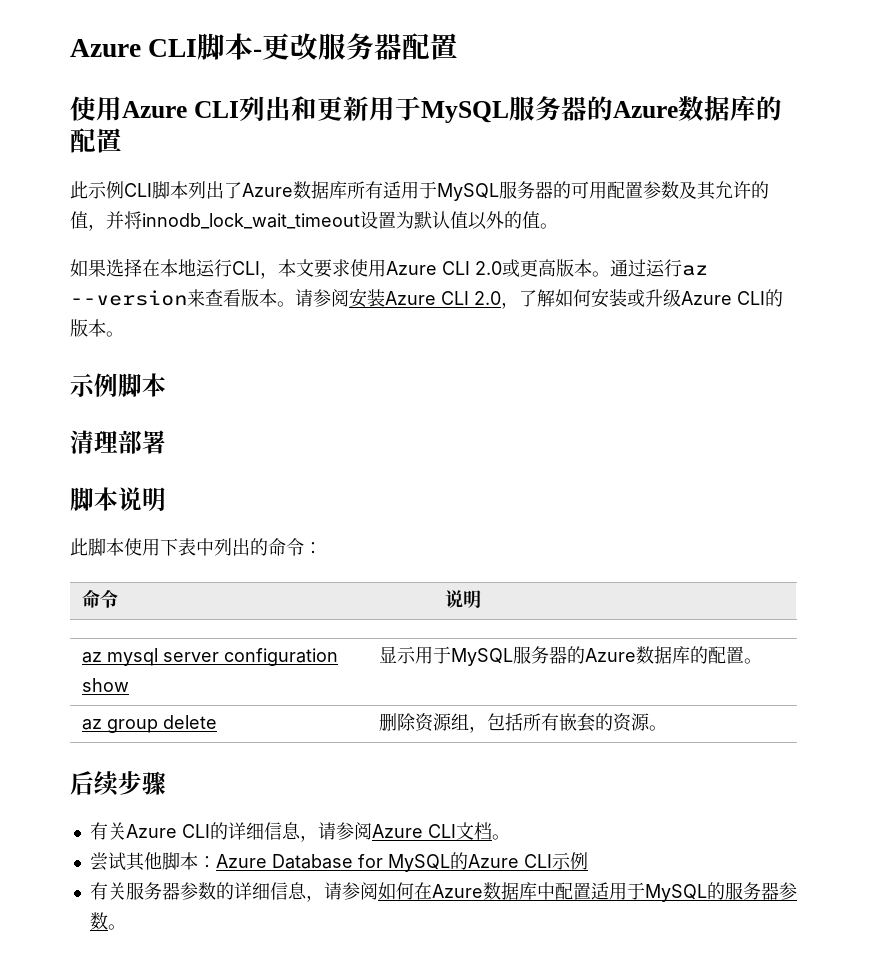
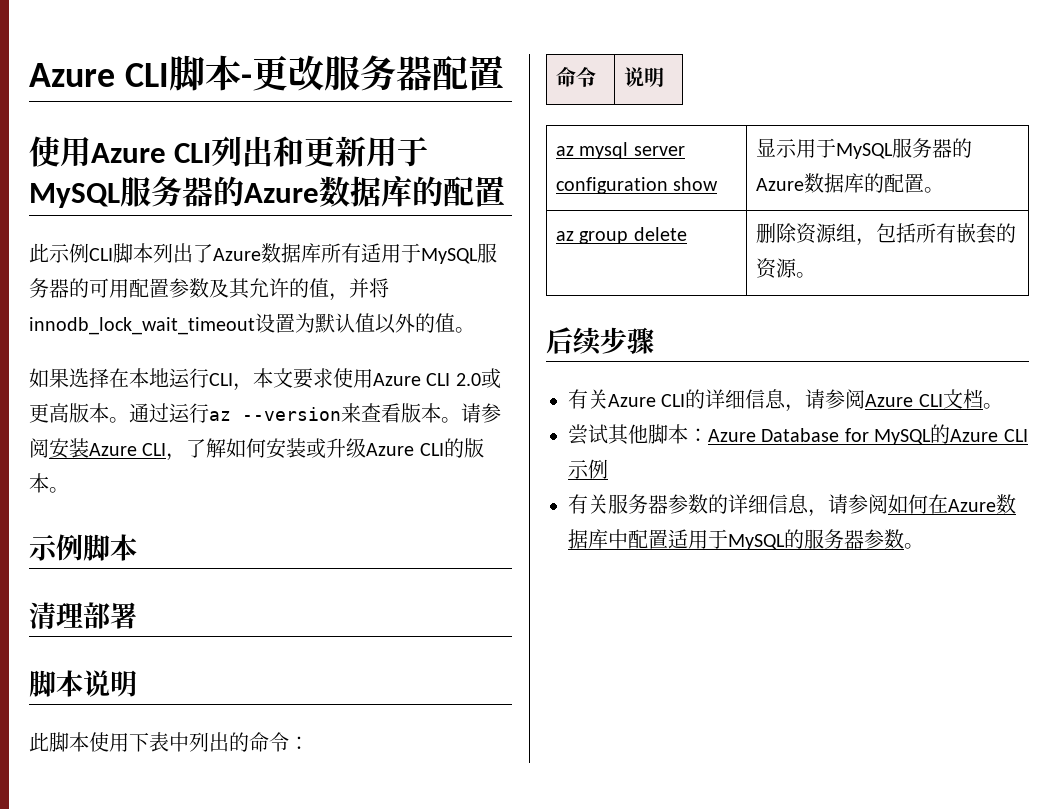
[474,291,501,305] 2.0 -> (167, 449) none

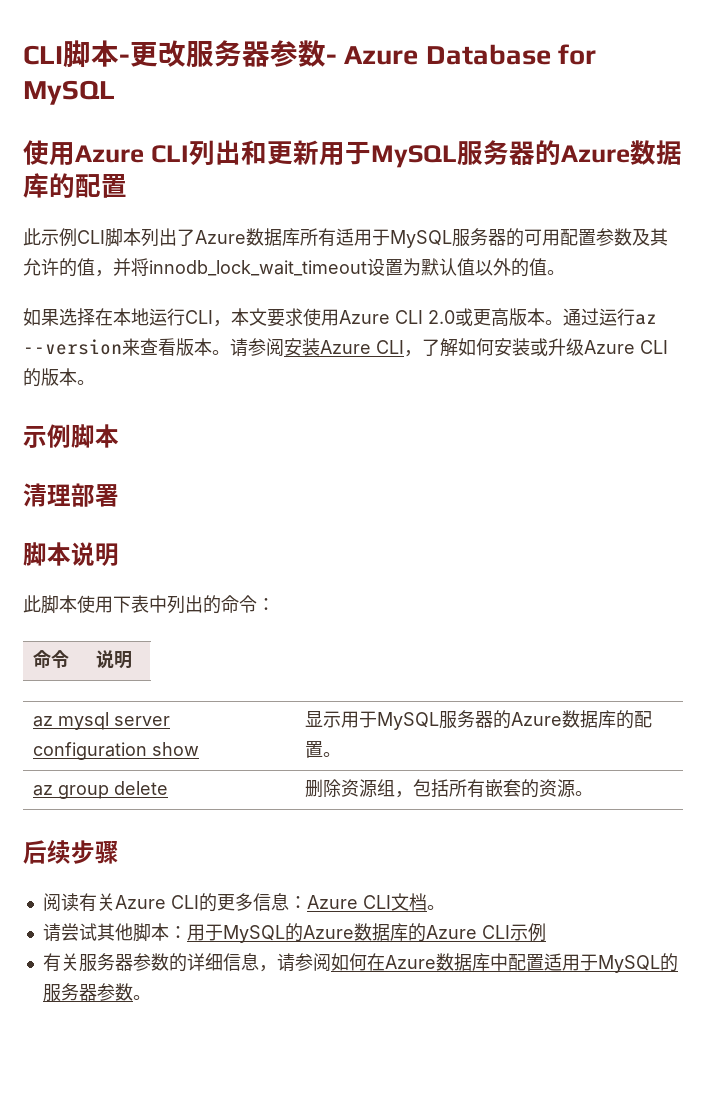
[29,63,115,87] Azure -> (23, 55) none
[431,55,504,91] 配置 -> [270,40,597,67] [23,80,115,105] 参数- Azure Database for MySQL
(654, 340) none -> [42,893,79,911] 阅读
[705,389,866,412] 详细信息，请参阅 -> [216,893,307,911] 更多信息：
(1003, 406) none -> [42,923,61,942] 请
[708,428,932,445] Azure Database for MySQL -> [186,923,408,943] 用于MySQL的Azure数据库

